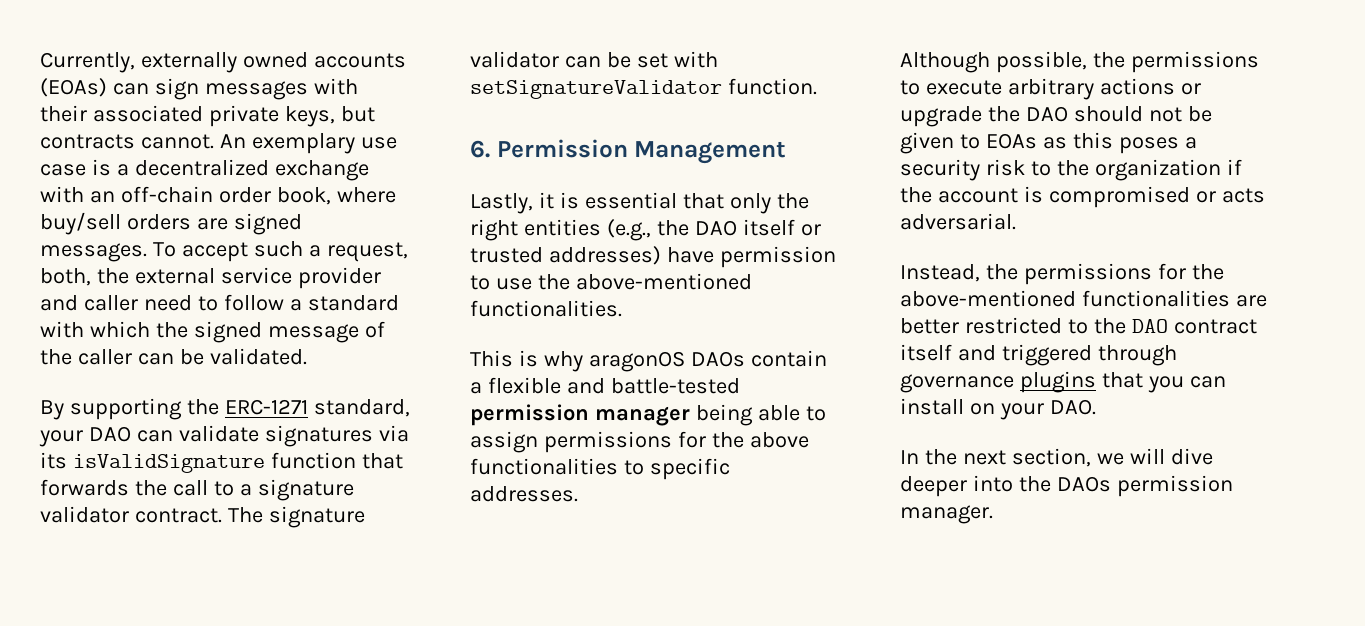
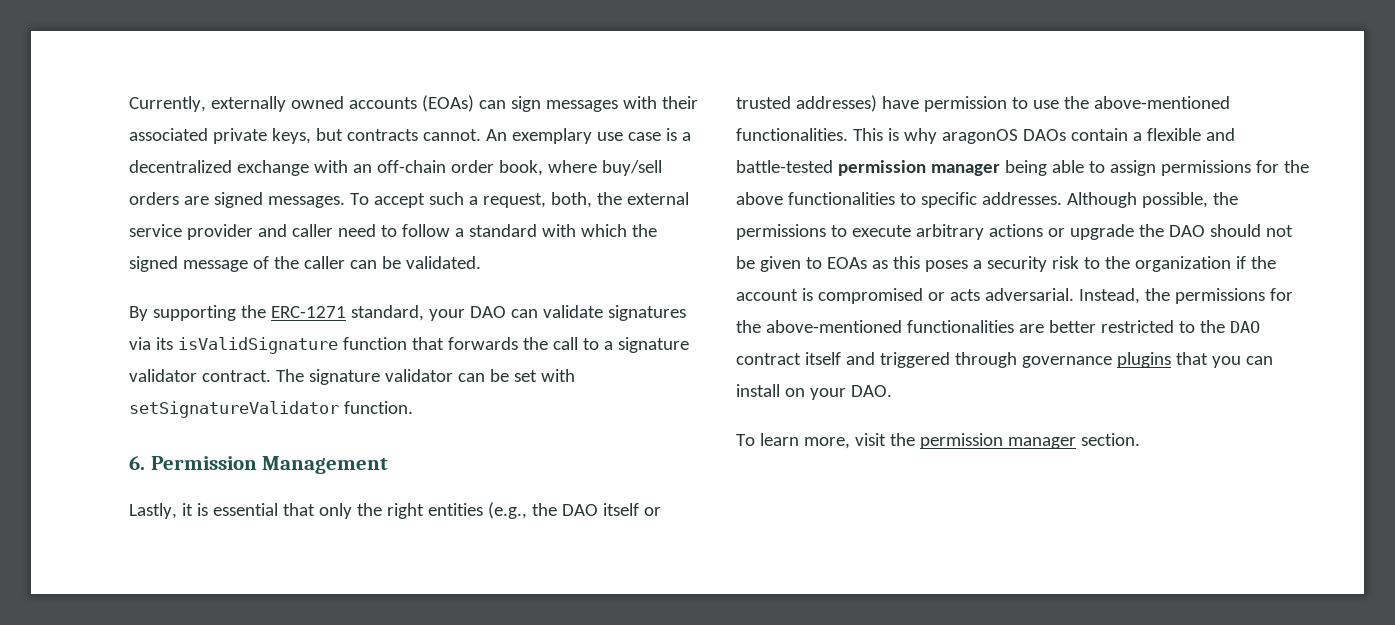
(622, 308) // -> (848, 134) none
(578, 494) // -> (1062, 198) none
(1016, 221) // -> (1074, 294) none
[900,448,1213,467] [900,475,1233,497] [900,505,993,524] In the next section, we will dive deeper into the DAOs permission manager. -> [736,433,1140,449] To learn more, visit the permission manager section.

